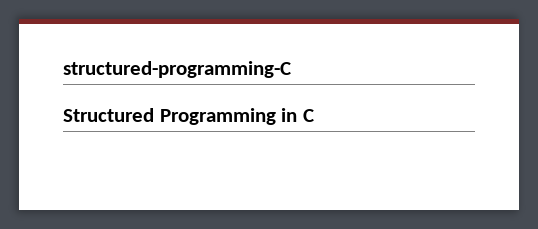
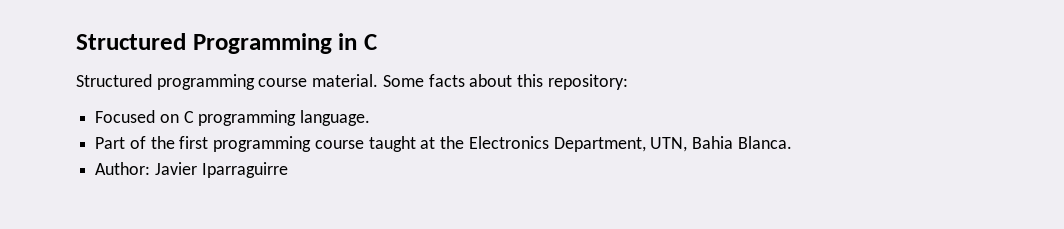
[63,61,291,78] structured-programming-C // -> (76, 41) none
(314, 115) none -> [76,74,628,90] [95,110,371,126] [95,136,792,152] [95,162,288,178] // Structured programming course material. Some facts about this repository: // Focused on C programming language. // Part of the first programming course taught at the Electronics Department, UTN, Bahia Blanca. // Author: Javier Iparraguirre

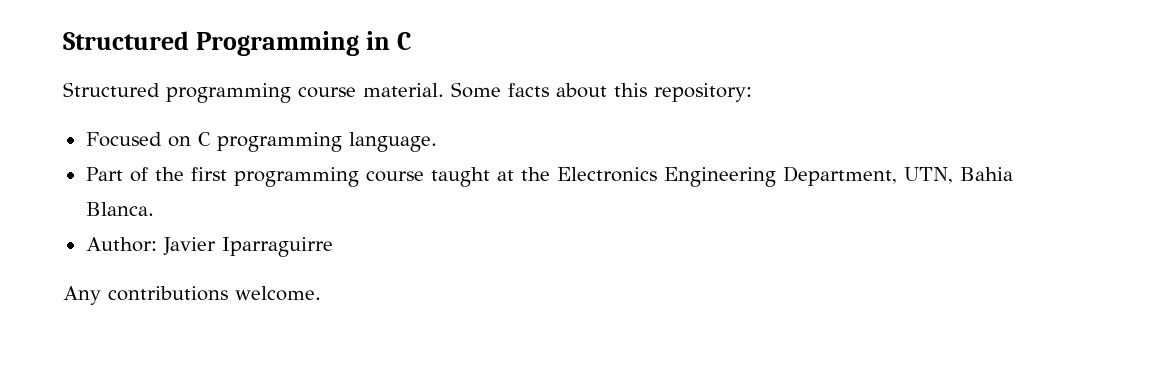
(549, 142) none -> [663,167,776,187] Engineering
(288, 170) none -> [63,286,321,305] // Any contributions welcome.

